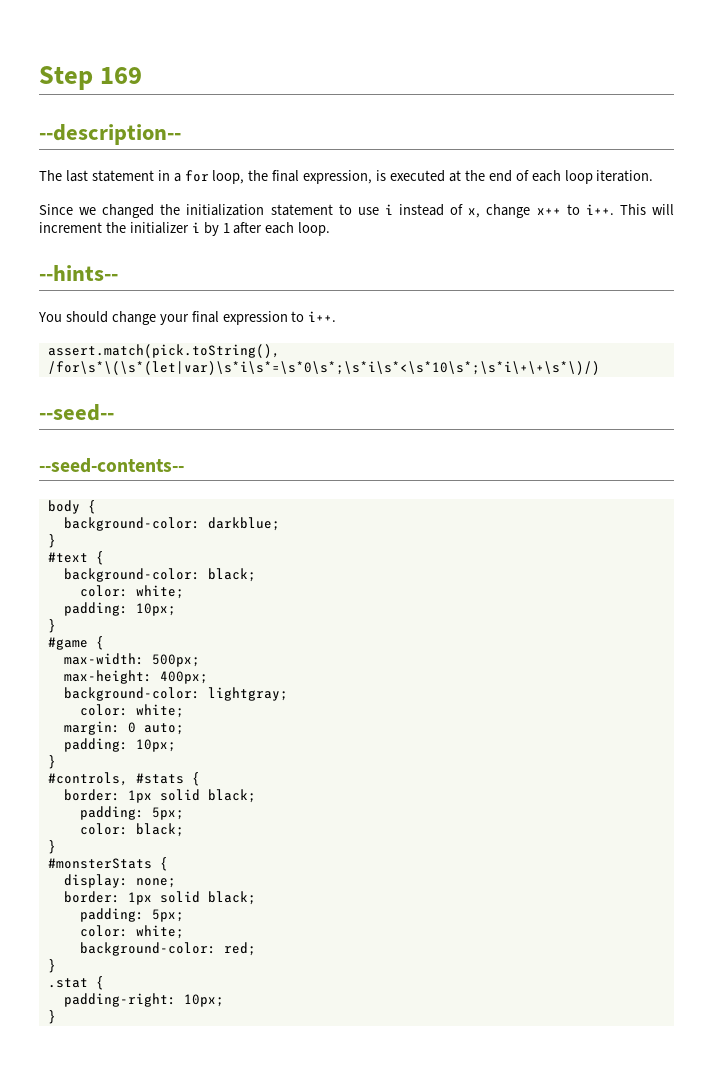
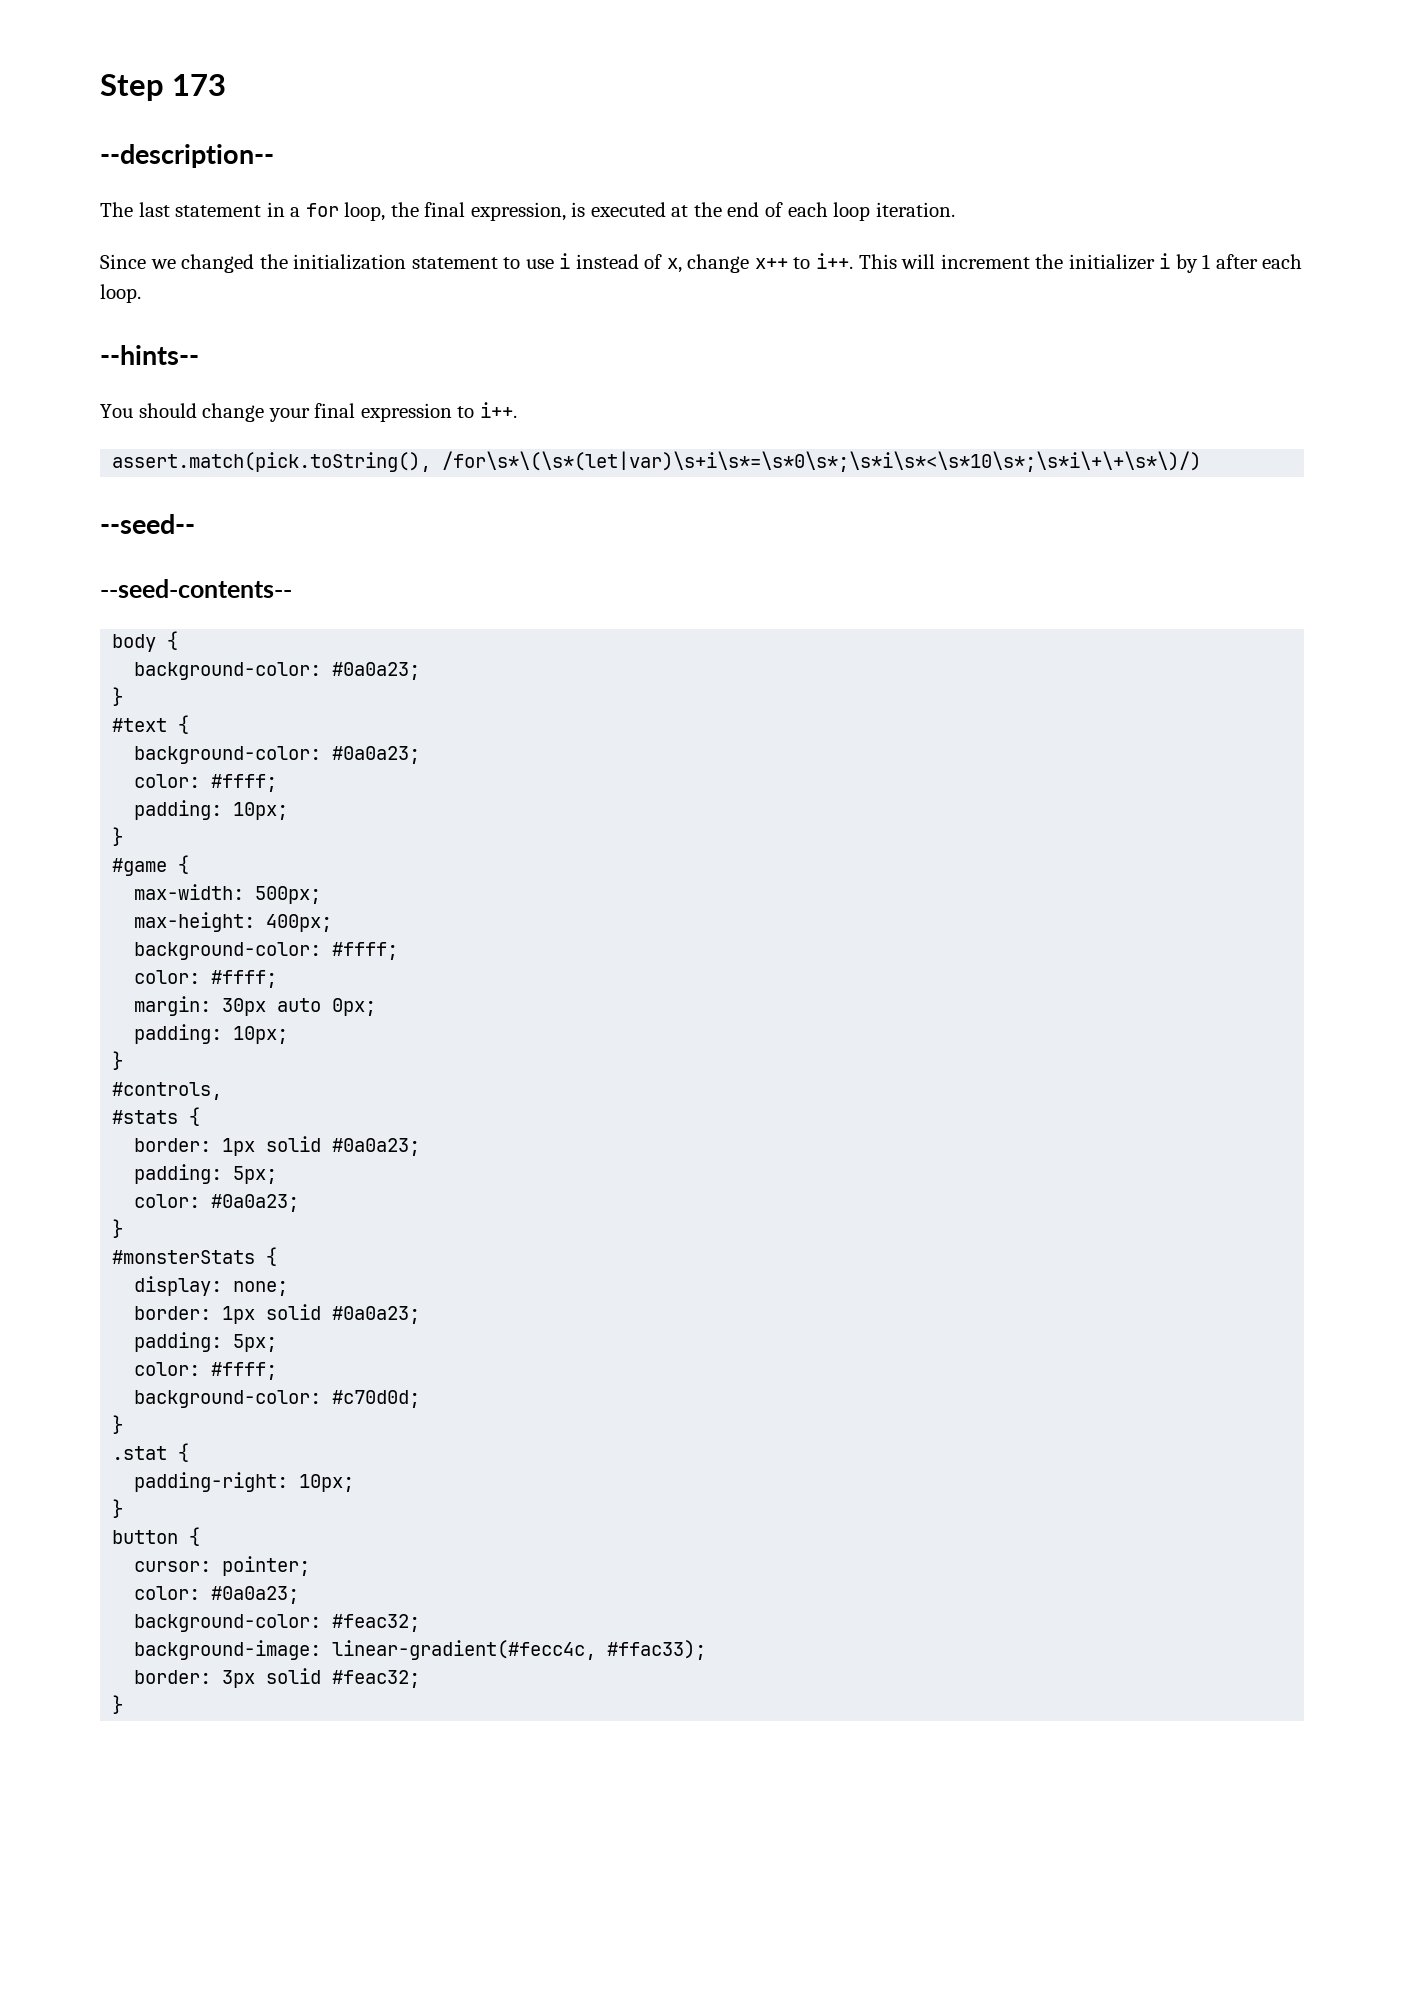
[100,67,143,84] 169 -> [172,74,227,96] 173
[47,361,600,375] /for\s*\(\s*(let|var)\s*i\s*=\s*0\s*;\s*i\s*<\s*10\s*;\s*i\+\+\s*\)/) -> [442,451,1202,472] /for\s*\(\s*(let|var)\s+i\s*=\s*0\s*;\s*i\s*<\s*10\s*;\s*i\+\+\s*\)/)
[207,517,280,531] darkblue; -> [332,662,421,680] #0a0a23;
[207,568,256,582] [79,585,184,599] black; // color: white; -> [332,746,421,764] [134,774,278,792] #0a0a23; // color: #ffff;
[207,687,288,701] [79,704,184,718] lightgray; // color: white; -> [332,942,399,960] [134,970,278,988] #ffff; // color: #ffff;
[127,722,184,735] 0 auto; -> [222,998,377,1016] 30px auto 0px;
(128, 779) none -> (223, 1091) //
[207,789,256,803] [79,806,184,820] [79,823,184,837] black; // padding: 5px; // color: black; -> [332,1138,421,1156] [134,1164,278,1184] [134,1194,300,1212] #0a0a23; // padding: 5px; // color: #0a0a23;
[207,891,256,905] [79,908,184,922] [79,925,184,939] [79,942,256,956] black; // padding: 5px; // color: white; // background-color: red; -> [332,1306,421,1324] [134,1332,278,1352] [134,1362,278,1380] [134,1390,421,1408] #0a0a23; // padding: 5px; // color: #ffff; // background-color: #c70d0d;
(56, 1017) none -> [112,1527,201,1546] [134,1556,311,1576] [134,1586,300,1604] [134,1614,421,1632] [134,1640,707,1660] [134,1668,421,1688] [112,1695,124,1714] // button { // cursor: pointer; // color: #0a0a23; // background-color: #feac32; // background-image: linear-gradient(#fecc4c, #ffac33); // border: 3px solid #feac32; // }

